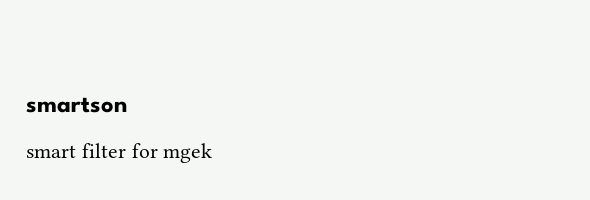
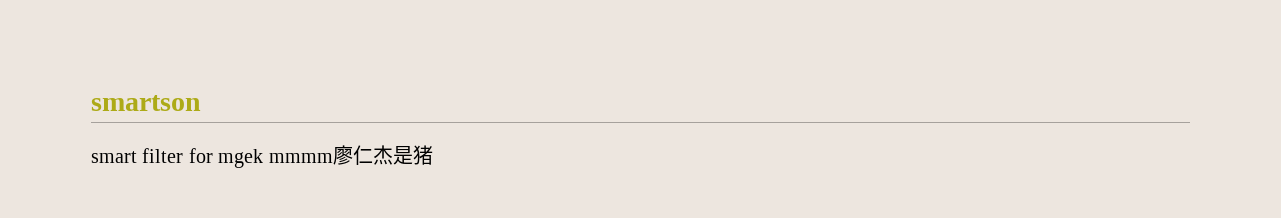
(213, 153) none -> [268,145,433,165] mmmm廖仁杰是猪

